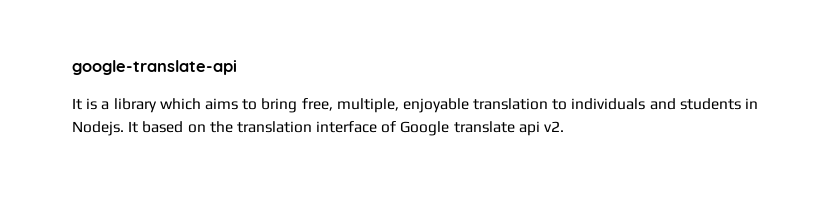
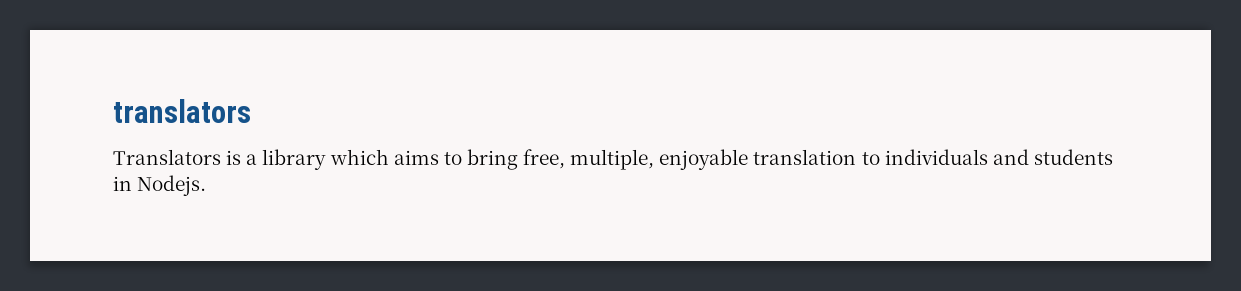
[72,60,237,75] [72,98,82,110] google-translate-api // It -> [113,99,251,123] [113,149,221,165] translators // Translators
[128,121,565,136] It based on the translation interface of Google translate api v2. -> (207, 185) none

